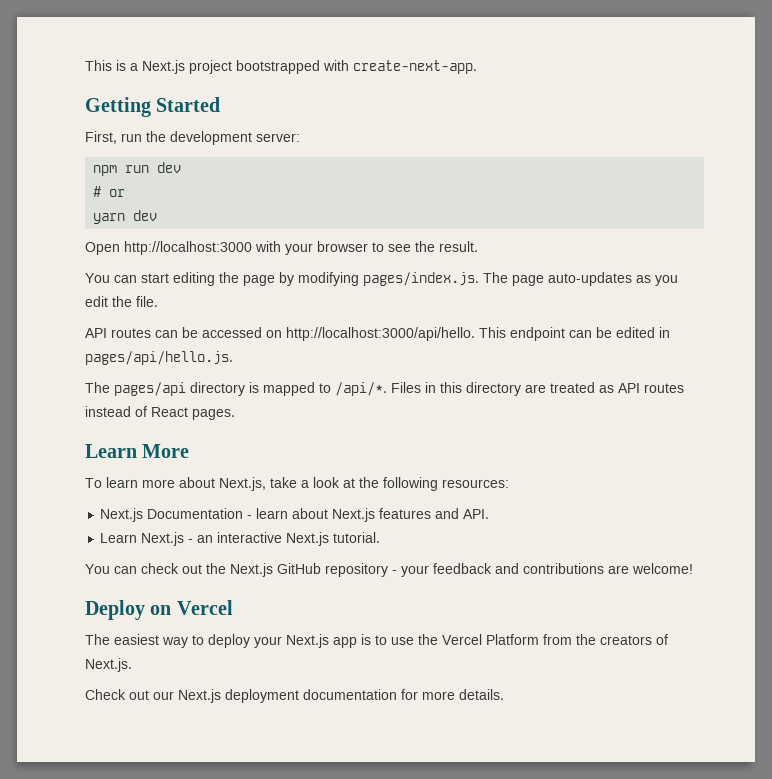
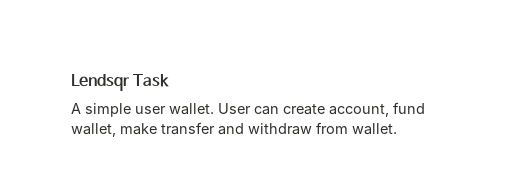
[85,60,477,74] [85,97,221,117] [85,131,300,145] [93,162,182,176] [93,186,126,197] [93,210,158,224] [85,241,478,255] [85,272,678,286] [85,296,158,307] [85,327,670,341] [85,351,233,365] [85,382,684,396] [85,406,235,420] [85,444,190,458] [85,477,509,491] [100,508,490,522] [100,532,381,546] [85,563,693,577] [85,600,233,620] [85,634,668,648] [85,658,132,672] [85,689,504,703] This is a Next.js project bootstrapped with create-next-app. // Getting Started // First, run the development server: // npm run dev // # or // yarn dev // Open http://localhost:3000 with your browser to see the result. // You can start editing the page by modifying pages/index.js. The page auto-updates as you edit the file. // API routes can be accessed on http://localhost:3000/api/hello. This endpoint can be edited in pages/api/hello.js. // The pages/api directory is mapped to /api/*. Files in this directory are treated as API routes instead of React pages. // Learn More // To learn more about Next.js, take a look at the following resources: // Next.js Documentation - learn about Next.js features and API. // Learn Next.js - an interactive Next.js tutorial. // You can check out the Next.js GitHub repository - your feedback and contributions are welcome! // Deploy on Vercel // The easiest way to deploy your Next.js app is to use the Vercel Platform from the creators of Next.js. // Check out our Next.js deployment documentation for more details. -> [71,74,170,91] [71,102,425,117] [71,122,397,137] Lendsqr Task // A simple user wallet. User can create account, fund wallet, make transfer and withdraw from wallet.

